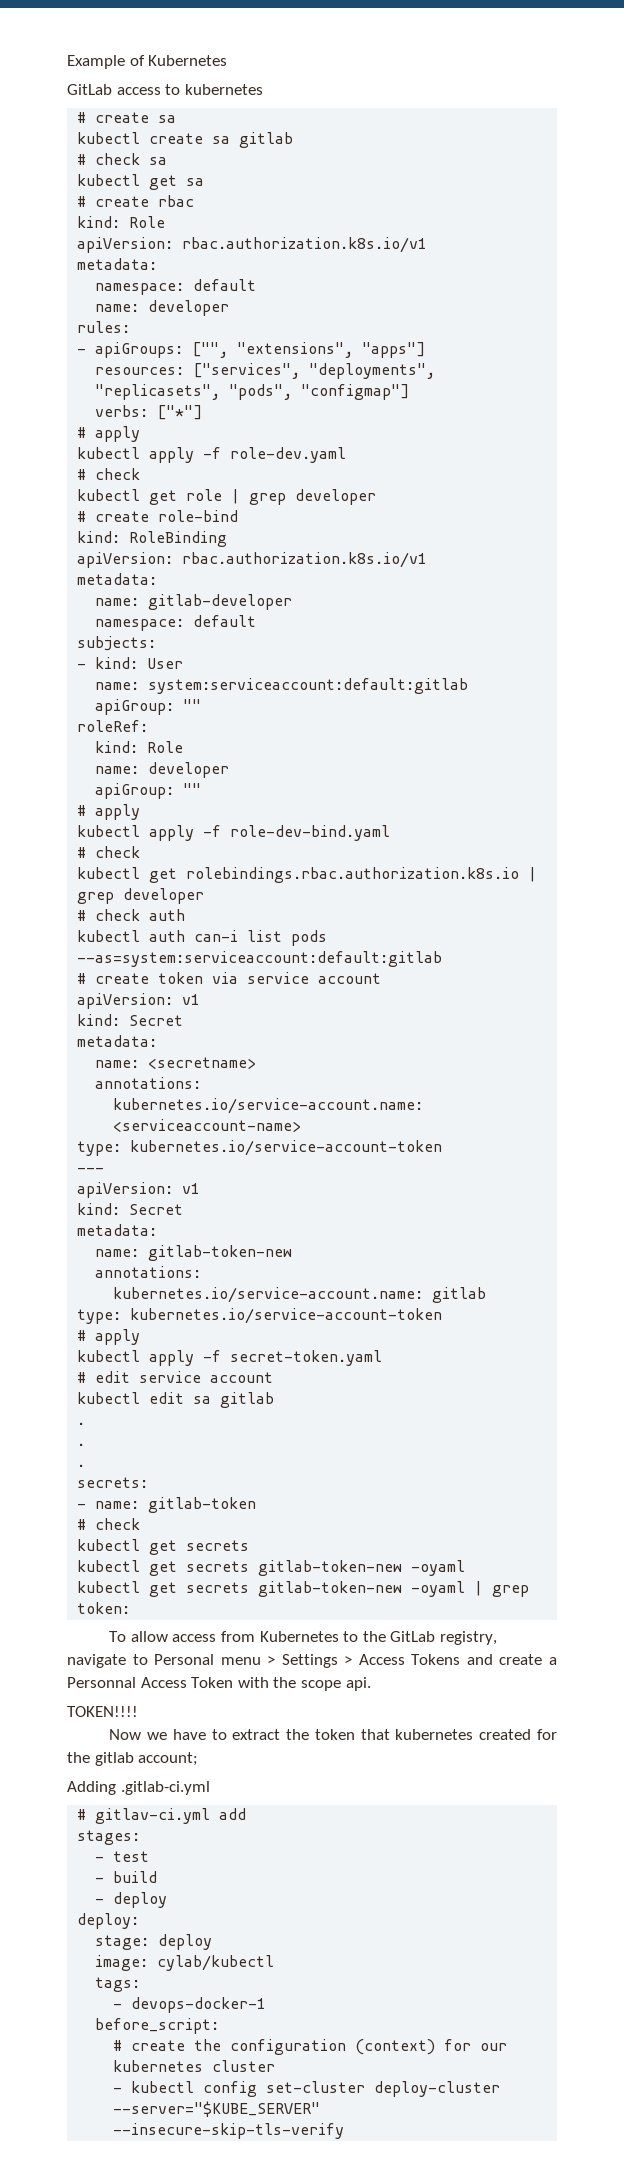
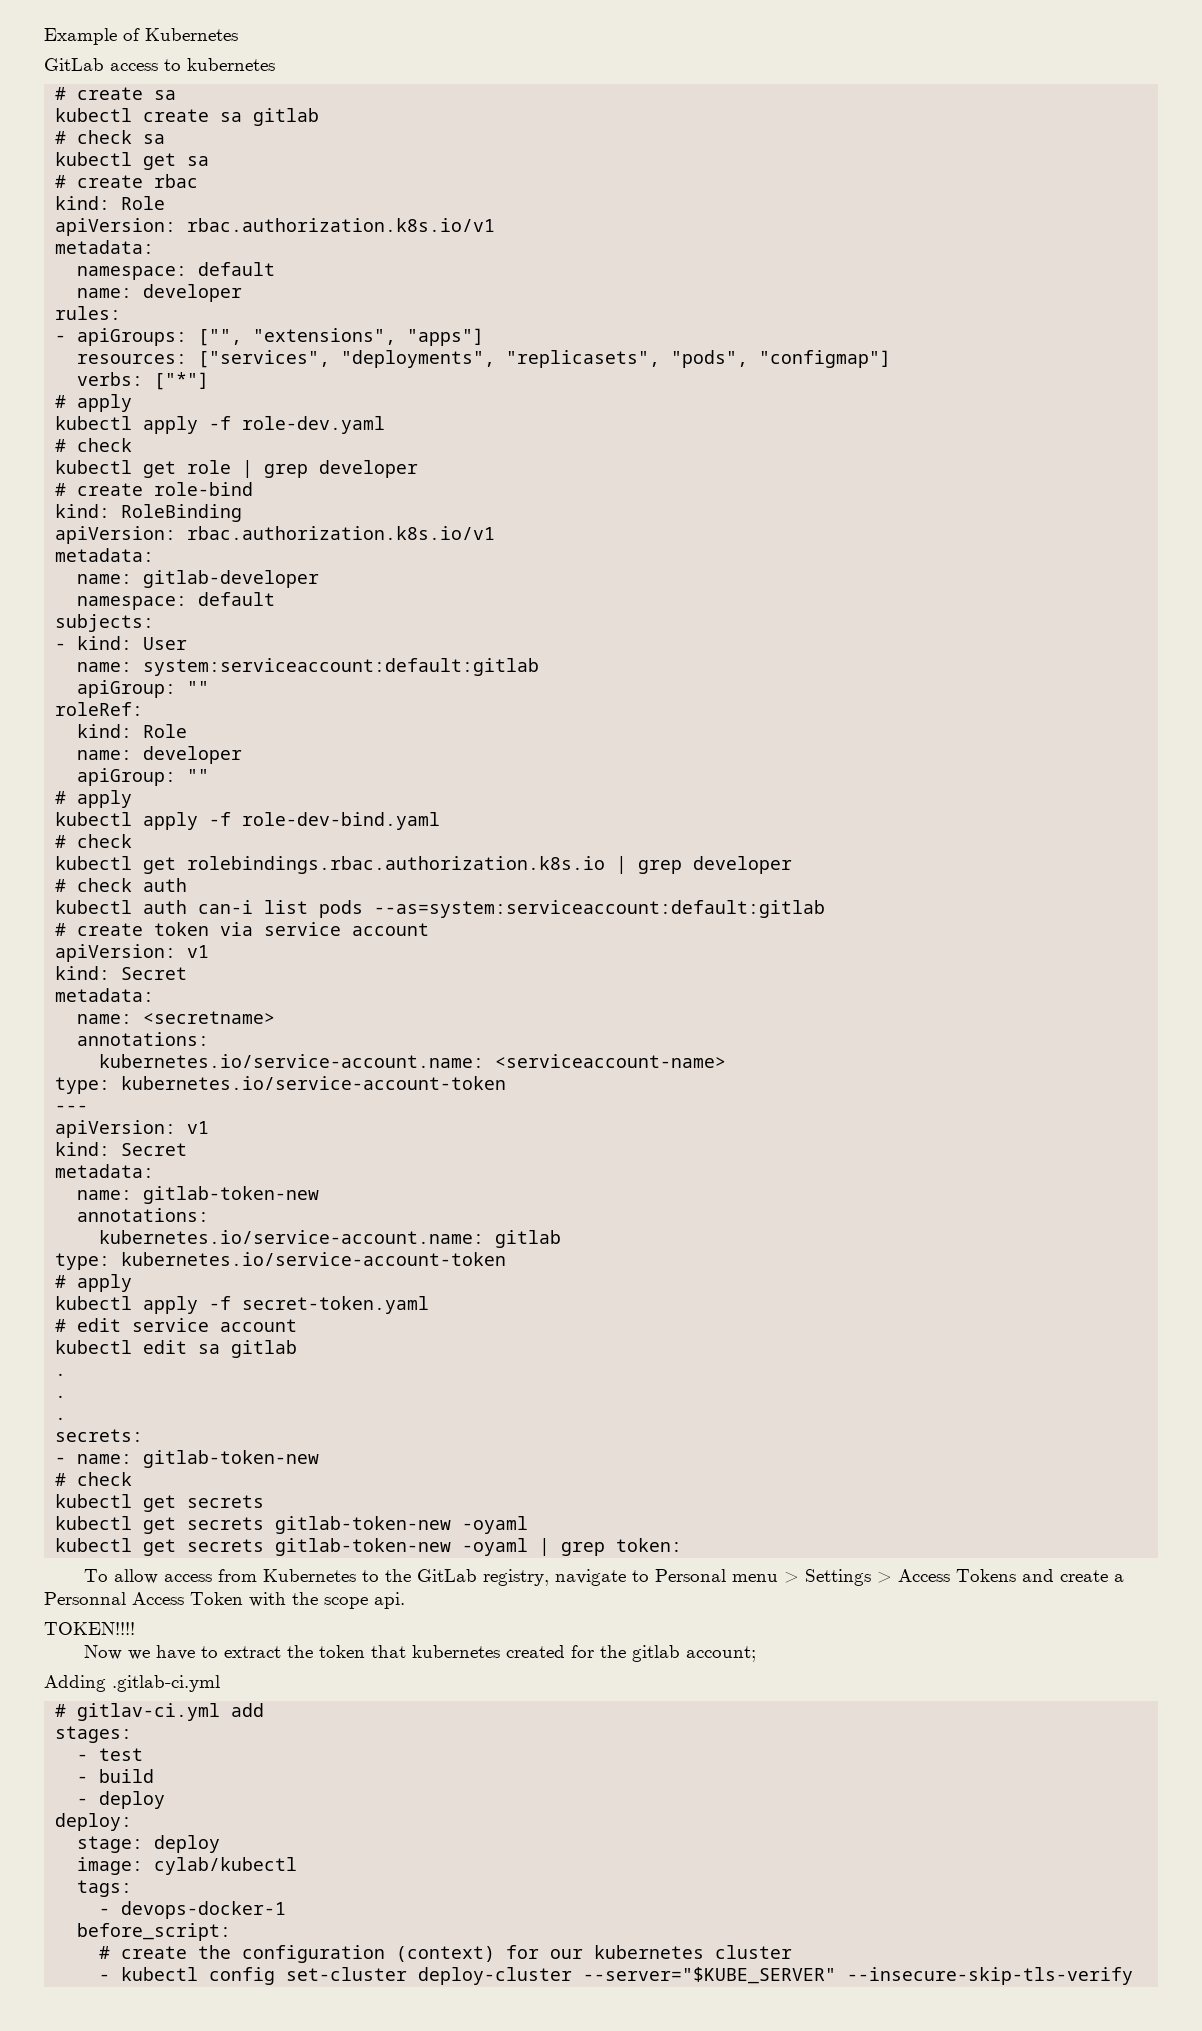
[148,1497,257,1513] gitlab-token -> [143,1450,320,1468] gitlab-token-new

